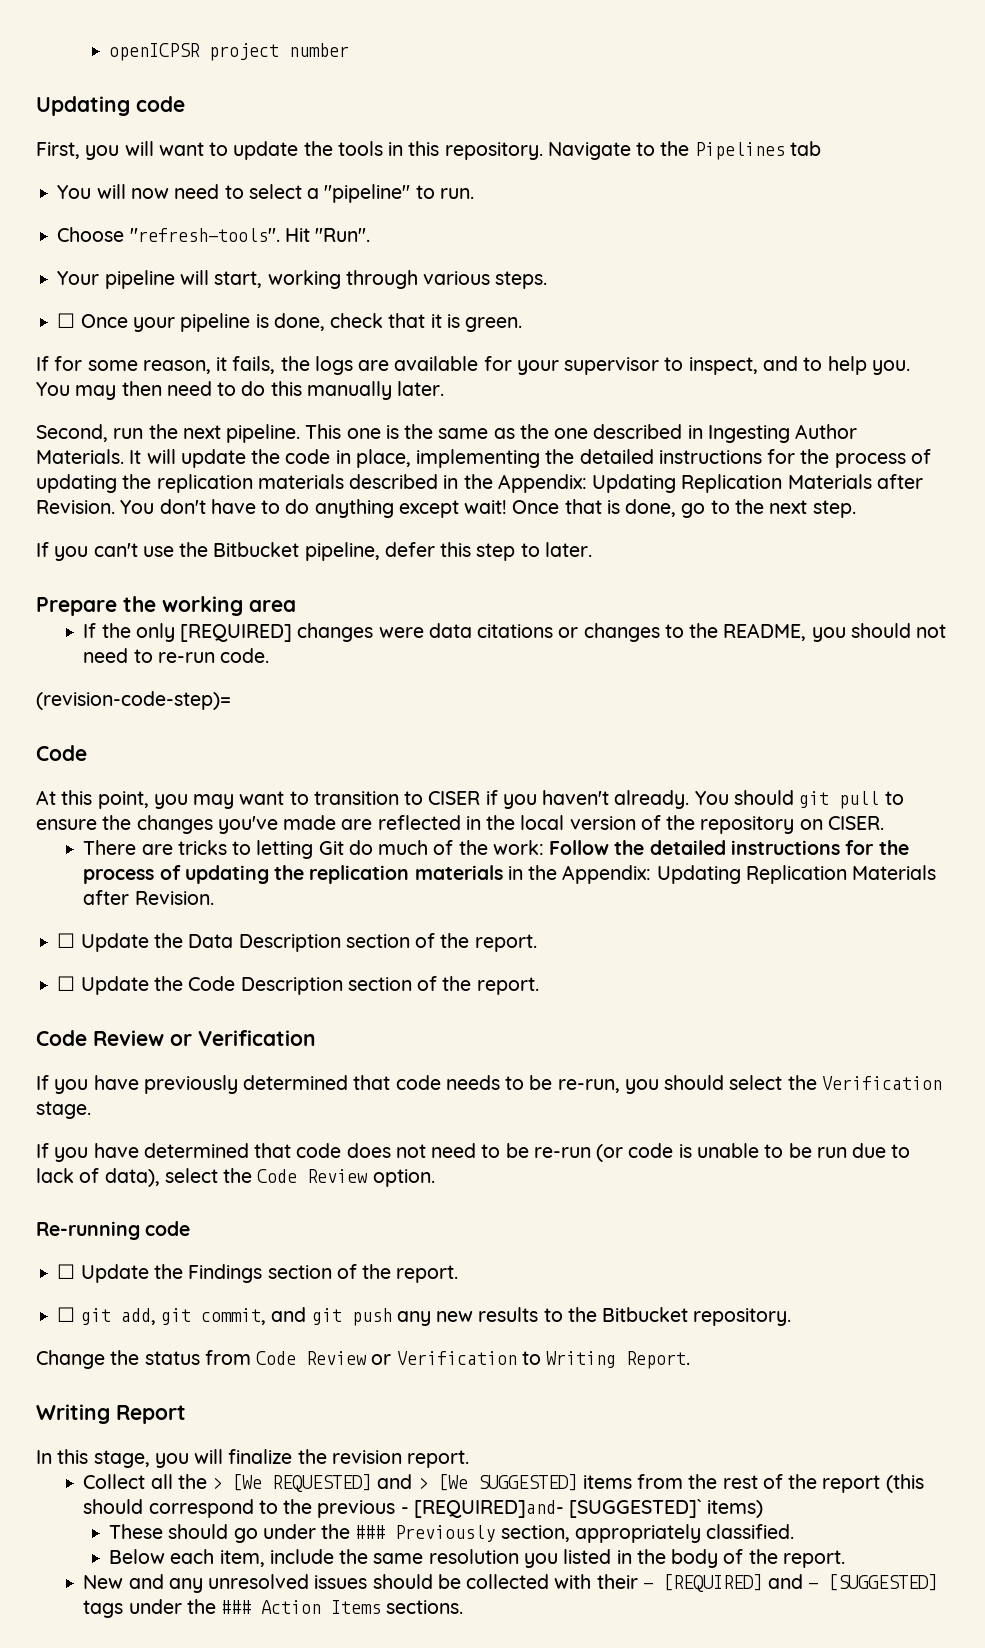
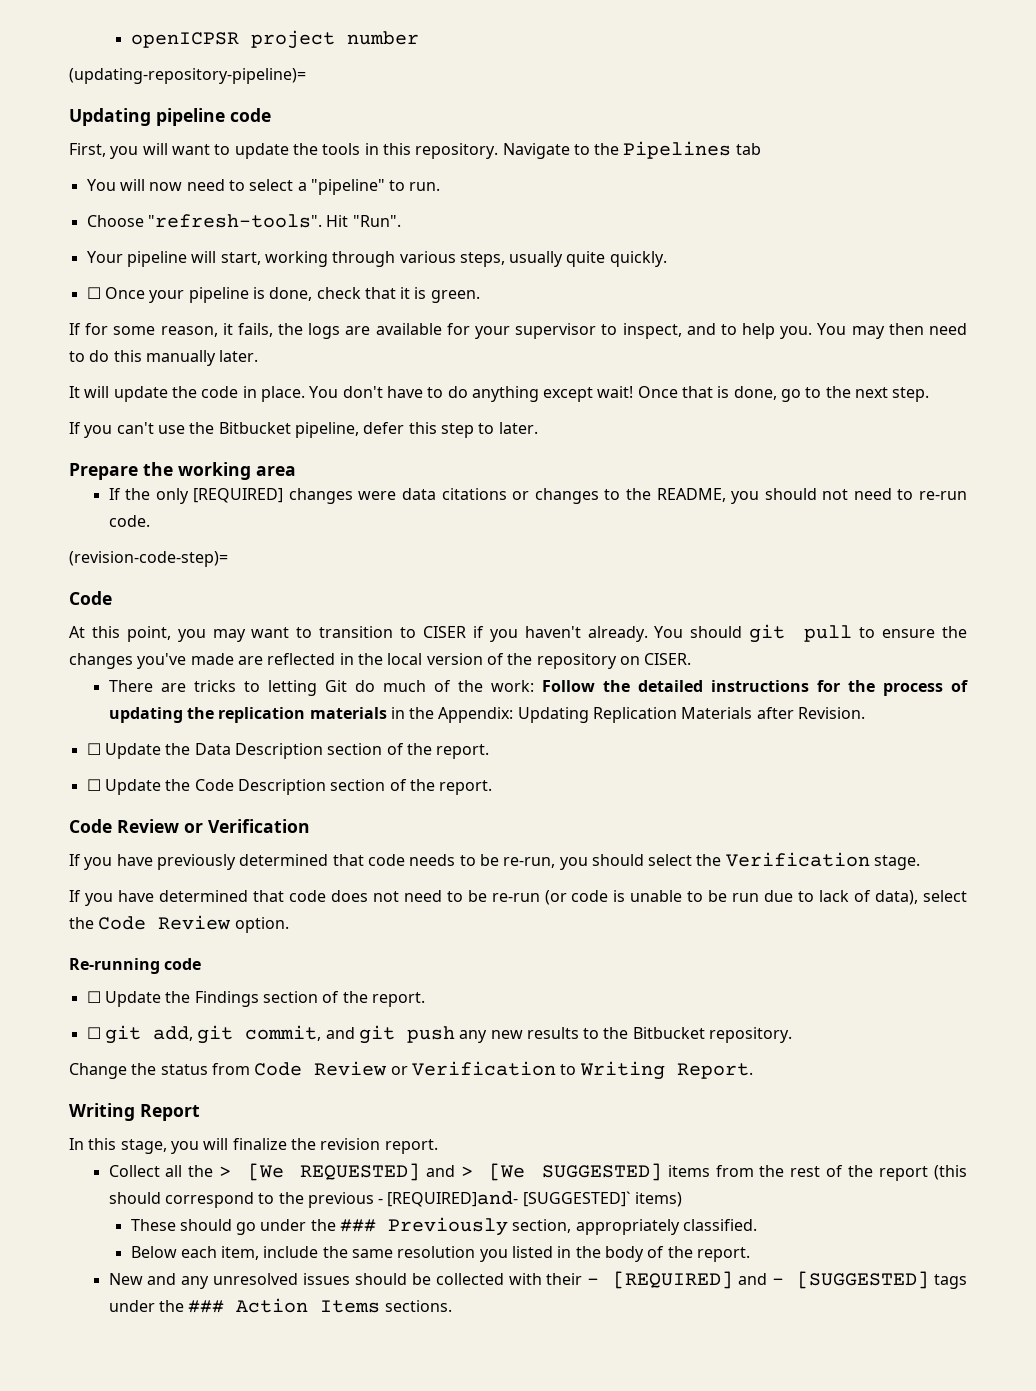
[36,96,130,116] // Updating -> [69,68,306,84] [69,108,225,126] // (updating-repository-pipeline)= // Updating pipeline
[495,271,548,289] steps. -> [459,251,667,267] steps, usually quite quickly.
[36,424,858,443] [36,449,124,464] Second, run the next pipeline. This one is the same as the one described in Ingesting Author Materials. -> (259, 356) none
[355,449,931,468] [36,474,923,493] [36,500,115,514] place, implementing the detailed instructions for the process of updating the replication materials described in the Appendix: Updating Replication Materials after Revision. -> [260,386,305,402] place.

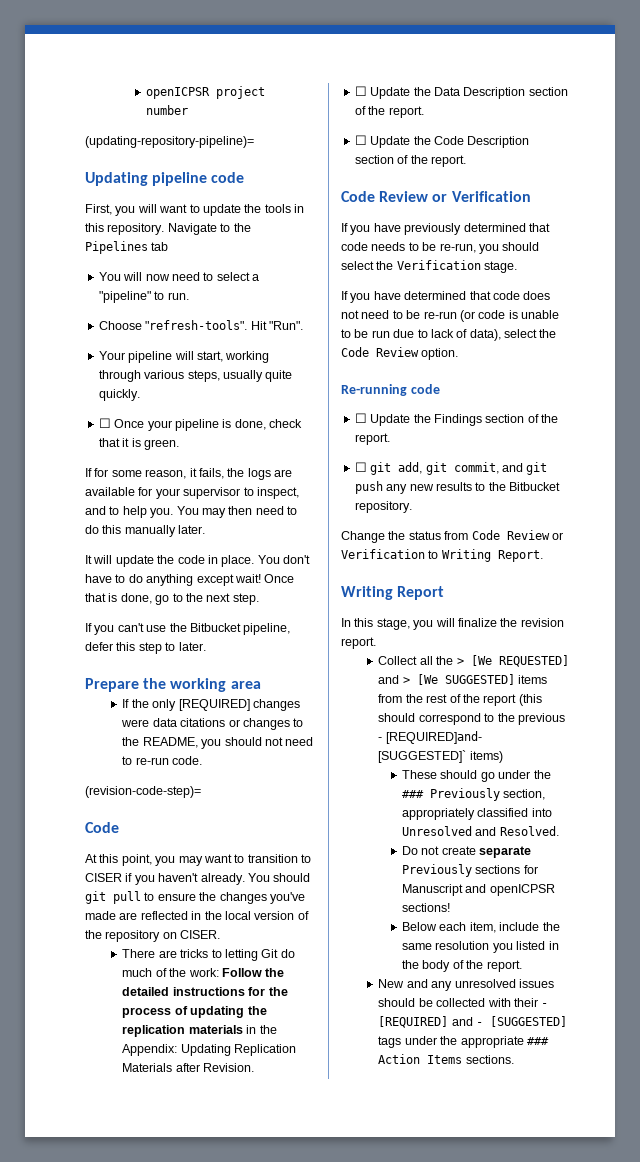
[683,1219,758,1231] classified. -> [477,808,552,817] [402,826,559,836] [402,846,532,858] [402,864,538,877] [402,884,555,896] [402,903,451,912] classified into Unresolved and Resolved. // Do not create separate Previously sections for Manuscript and openICPSR sections!
(184, 1306) none -> [460,1036,524,1048] appropriate

